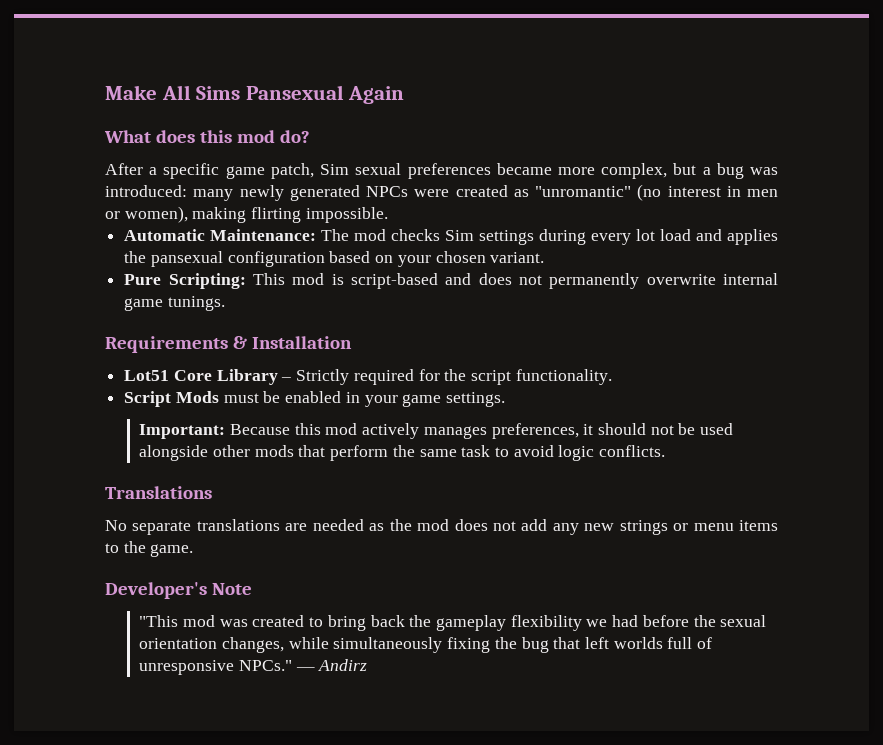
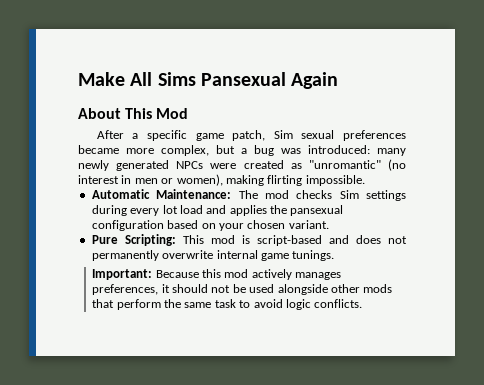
[104,130,310,143] What does this mod do? -> [78,108,189,119] About This Mod
[105,336,352,353] [124,369,612,385] [124,391,506,407] // Requirements & Installation // Lot51 Core Library – Strictly required for the script functionality. // Script Mods must be enabled in your game settings. -> (335, 255) none
[105,486,212,499] [105,519,778,535] [105,541,194,557] [105,582,252,599] [139,615,767,631] [139,637,713,653] [139,659,368,675] // Translations // No separate translations are needed as the mod does not add any new strings or menu items to the game. // Developer's Note // "This mod was created to bring back the gameplay flexibility we had before the sexual orientation changes, while simultaneously fixing the bug that left worlds full of unresponsive NPCs." — Andirz -> (363, 303) none

